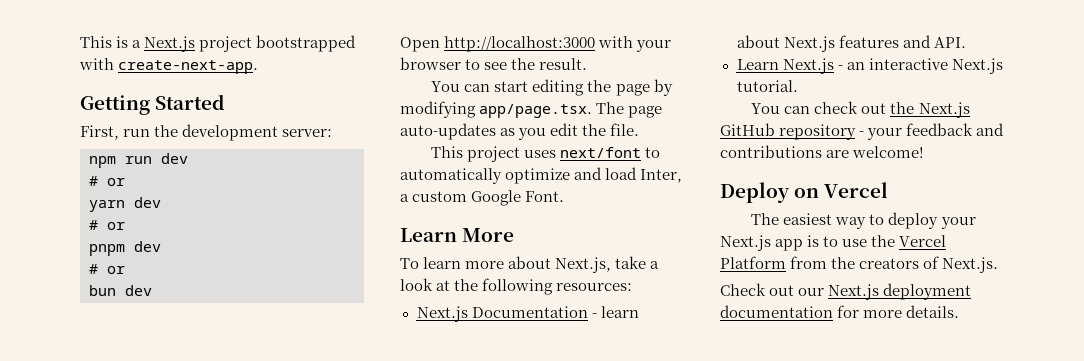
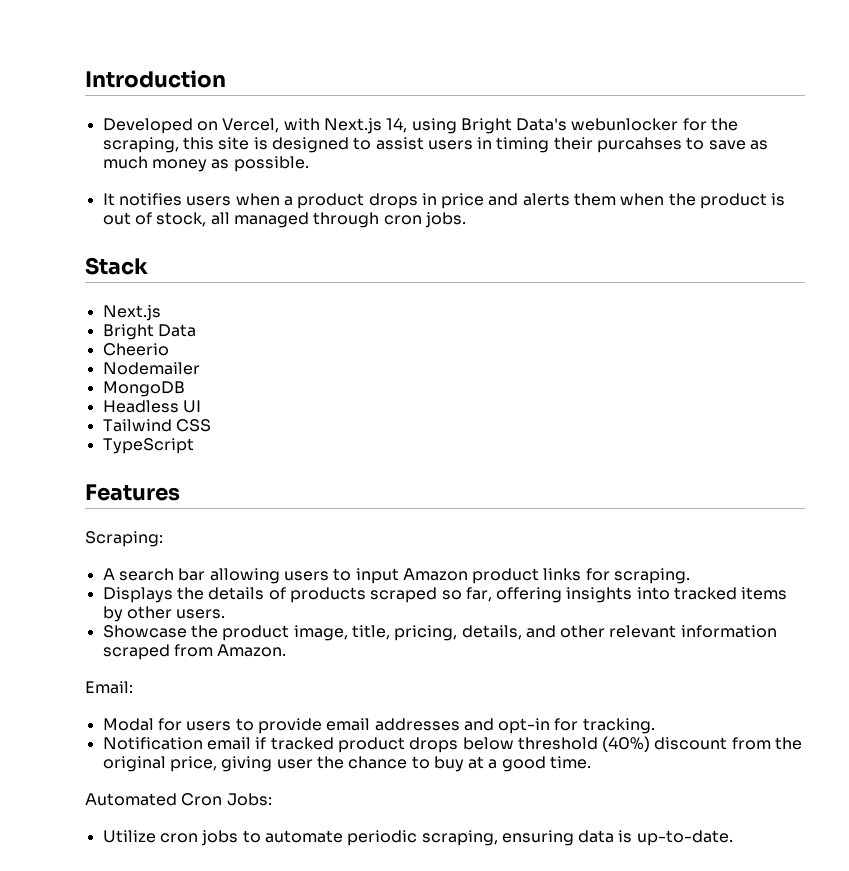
[80,35,357,52] [79,58,259,74] [80,94,226,115] [80,124,333,141] [89,153,188,168] [89,176,125,186] [89,197,161,212] [89,220,125,230] [89,241,161,256] [89,264,125,274] [89,285,152,296] [400,36,672,52] [400,57,588,70] [431,79,673,96] [400,101,663,118] [400,123,640,140] [431,146,661,162] [400,167,683,184] [400,190,565,206] [400,228,515,242] [400,256,660,273] [400,278,633,295] [416,306,639,322] [736,35,966,52] [736,58,1003,74] [736,80,798,92] [751,101,970,118] [720,123,1005,140] [720,145,925,158] [720,182,889,203] [751,212,976,229] [720,235,947,251] [720,256,999,273] [720,283,972,300] [720,305,960,318] This is a Next.js project bootstrapped with create-next-app. // Getting Started // First, run the development server: // npm run dev // # or // yarn dev // # or // pnpm dev // # or // bun dev // Open http://localhost:3000 with your browser to see the result. // You can start editing the page by modifying app/page.tsx. The page auto-updates as you edit the file. // This project uses next/font to automatically optimize and load Inter, a custom Google Font. // Learn More // To learn more about Next.js, take a look at the following resources: // Next.js Documentation - learn about Next.js features and API. // Learn Next.js - an interactive Next.js tutorial. // You can check out the Next.js GitHub repository - your feedback and contributions are welcome! // Deploy on Vercel // The easiest way to deploy your Next.js app is to use the Vercel Platform from the creators of Next.js. // Check out our Next.js deployment documentation for more details. -> [85,70,226,88] [102,118,739,134] [102,137,769,153] [102,156,309,172] [102,193,786,209] [102,212,466,228] [85,257,148,275] [102,305,161,321] [102,324,196,340] [102,343,169,356] [102,362,200,375] [102,381,185,397] [102,400,201,413] [102,419,211,432] [102,438,194,454] [85,484,180,501] [85,531,163,547] [102,568,691,584] [102,587,788,603] [102,606,226,622] [102,625,777,641] [102,644,287,660] [85,681,133,694] [102,718,655,734] [102,736,803,753] [102,756,592,772] [85,793,272,806] [102,830,733,846] Introduction // Developed on Vercel, with Next.js 14, using Bright Data's webunlocker for the scraping, this site is designed to assist users in timing their purcahses to save as much money as possible. // It notifies users when a product drops in price and alerts them when the product is out of stock, all managed through cron jobs. // Stack // Next.js // Bright Data // Cheerio // Nodemailer // MongoDB // Headless UI // Tailwind CSS // TypeScript // Features // Scraping: // A search bar allowing users to input Amazon product links for scraping. // Displays the details of products scraped so far, offering insights into tracked items by other users. // Showcase the product image, title, pricing, details, and other relevant information scraped from Amazon. // Email: // Modal for users to provide email addresses and opt-in for tracking. // Notification email if tracked product drops below threshold (40%) discount from the original price, giving user the chance to buy at a good time. // Automated Cron Jobs: // Utilize cron jobs to automate periodic scraping, ensuring data is up-to-date.

